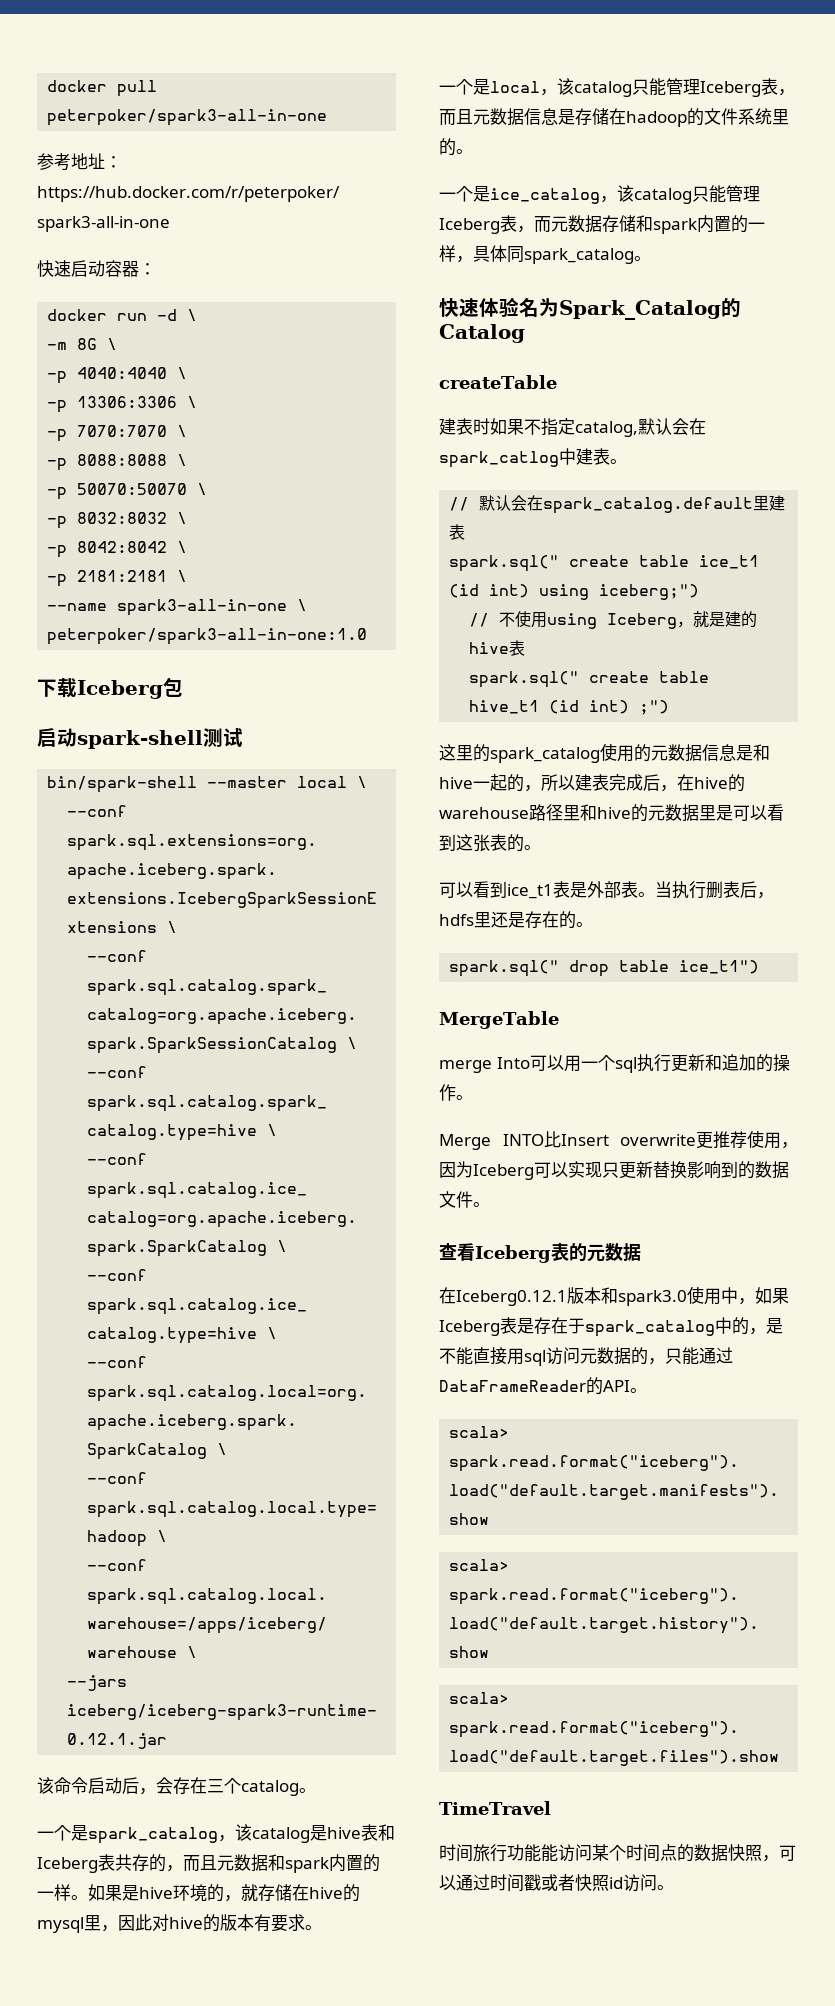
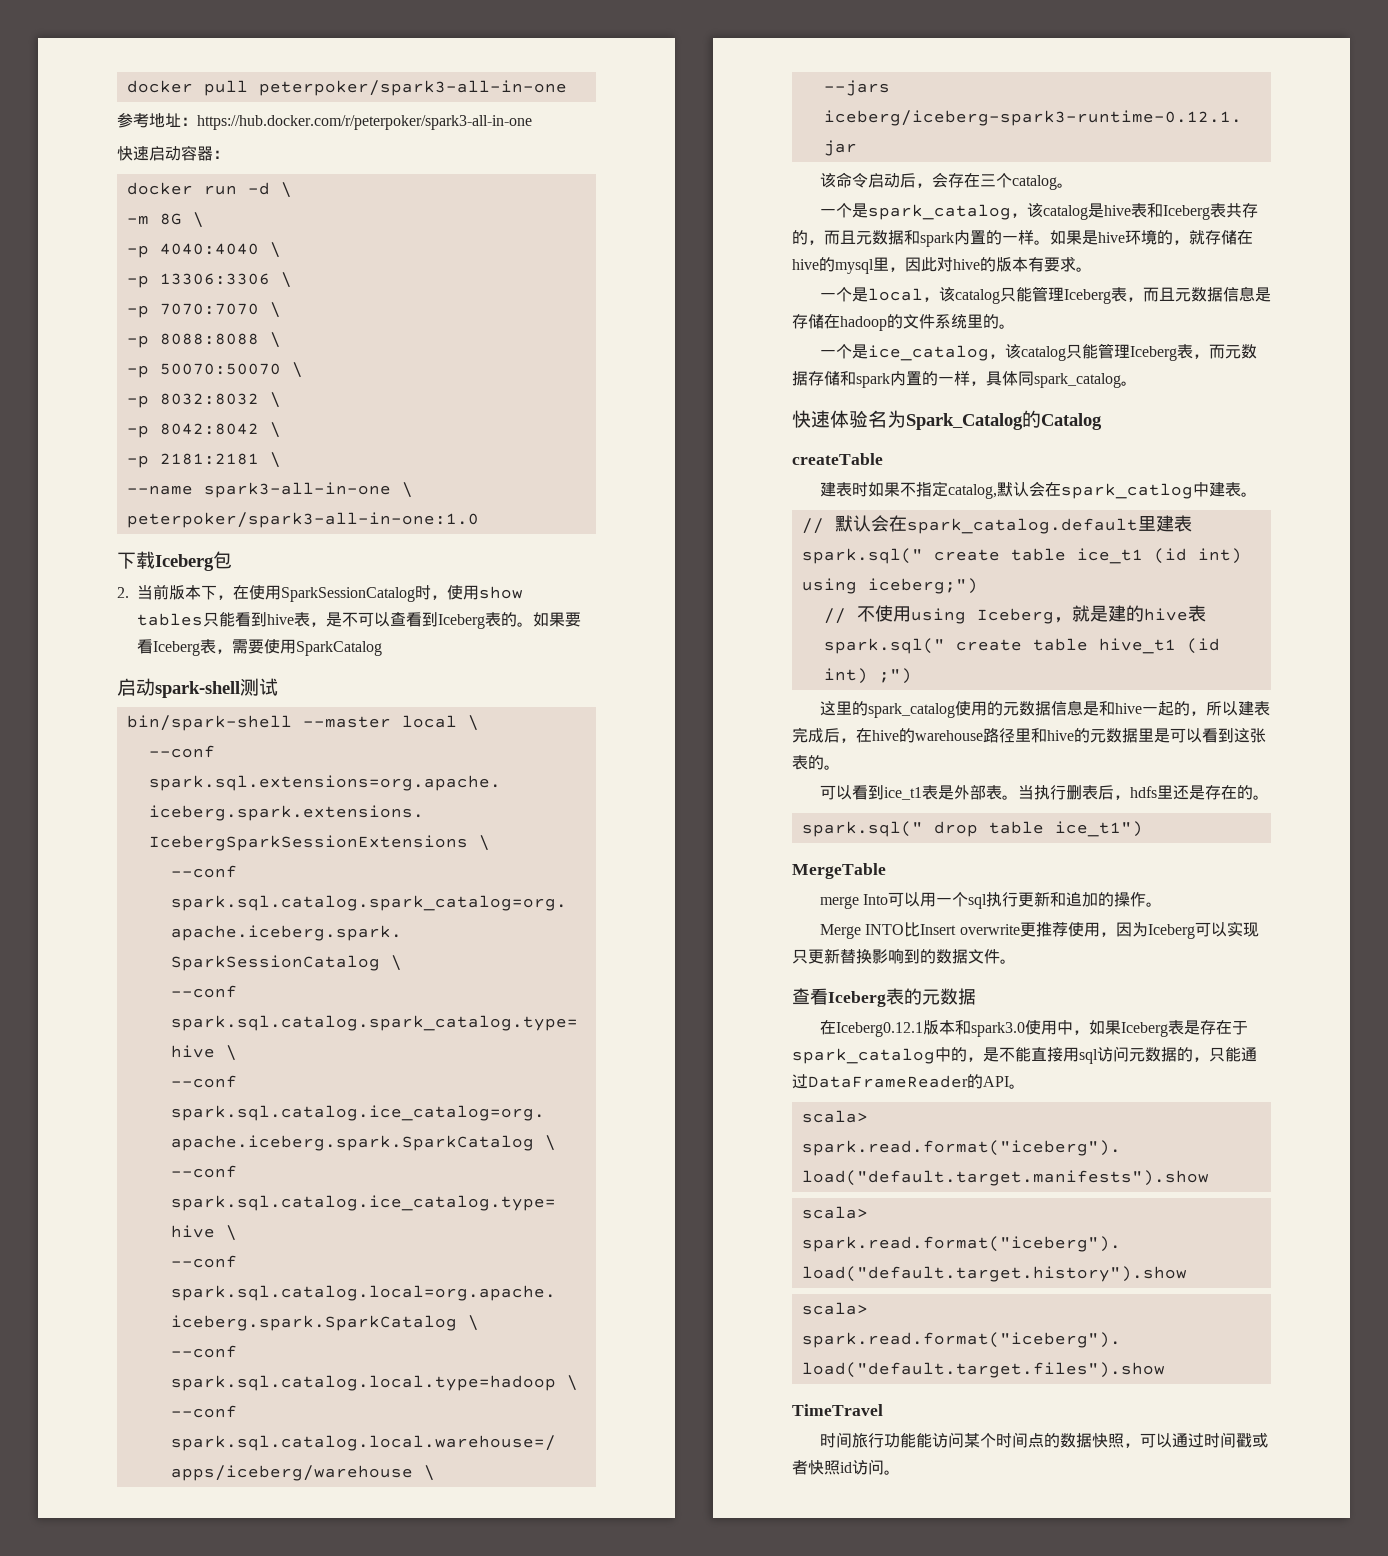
(183, 687) none -> [117,584,523,602] [137,612,581,629] [137,639,382,656] // 2.当前版本下，在使用SparkSessionCatalog时，使用show tables只能看到hive表，是不可以查看到Iceberg表的。如果要看Iceberg表，需要使用SparkCatalog

